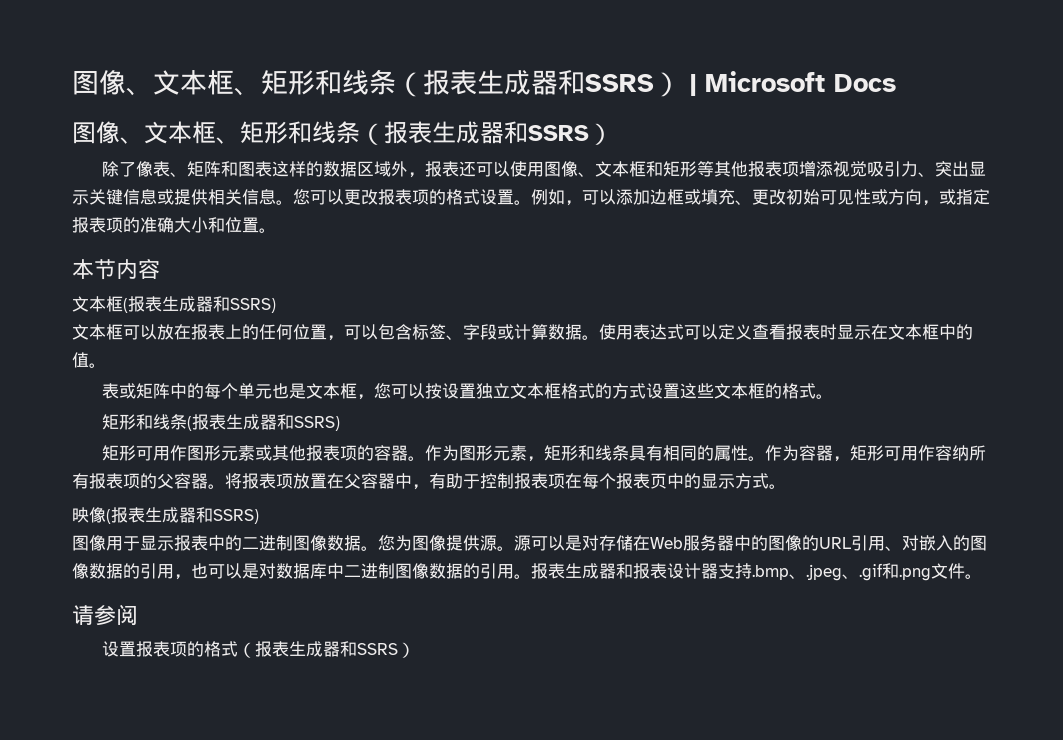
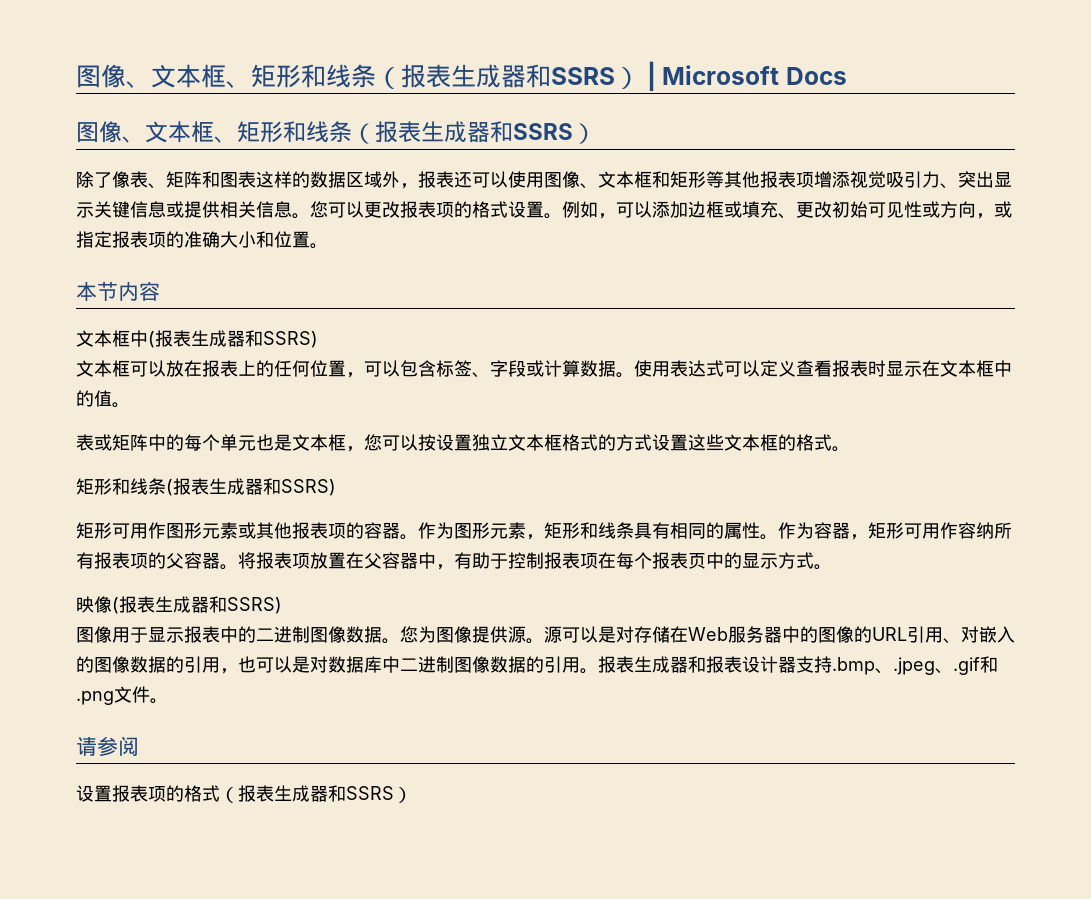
(123, 304) none -> [130,330,148,347] 中

